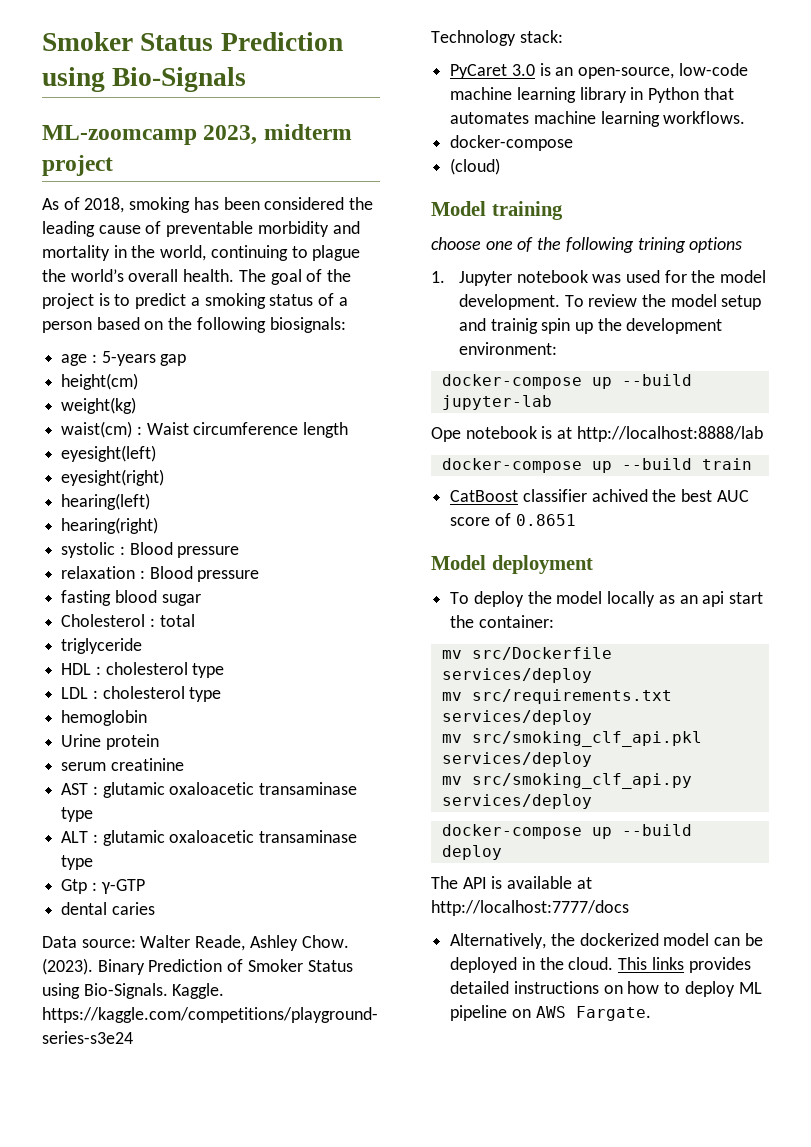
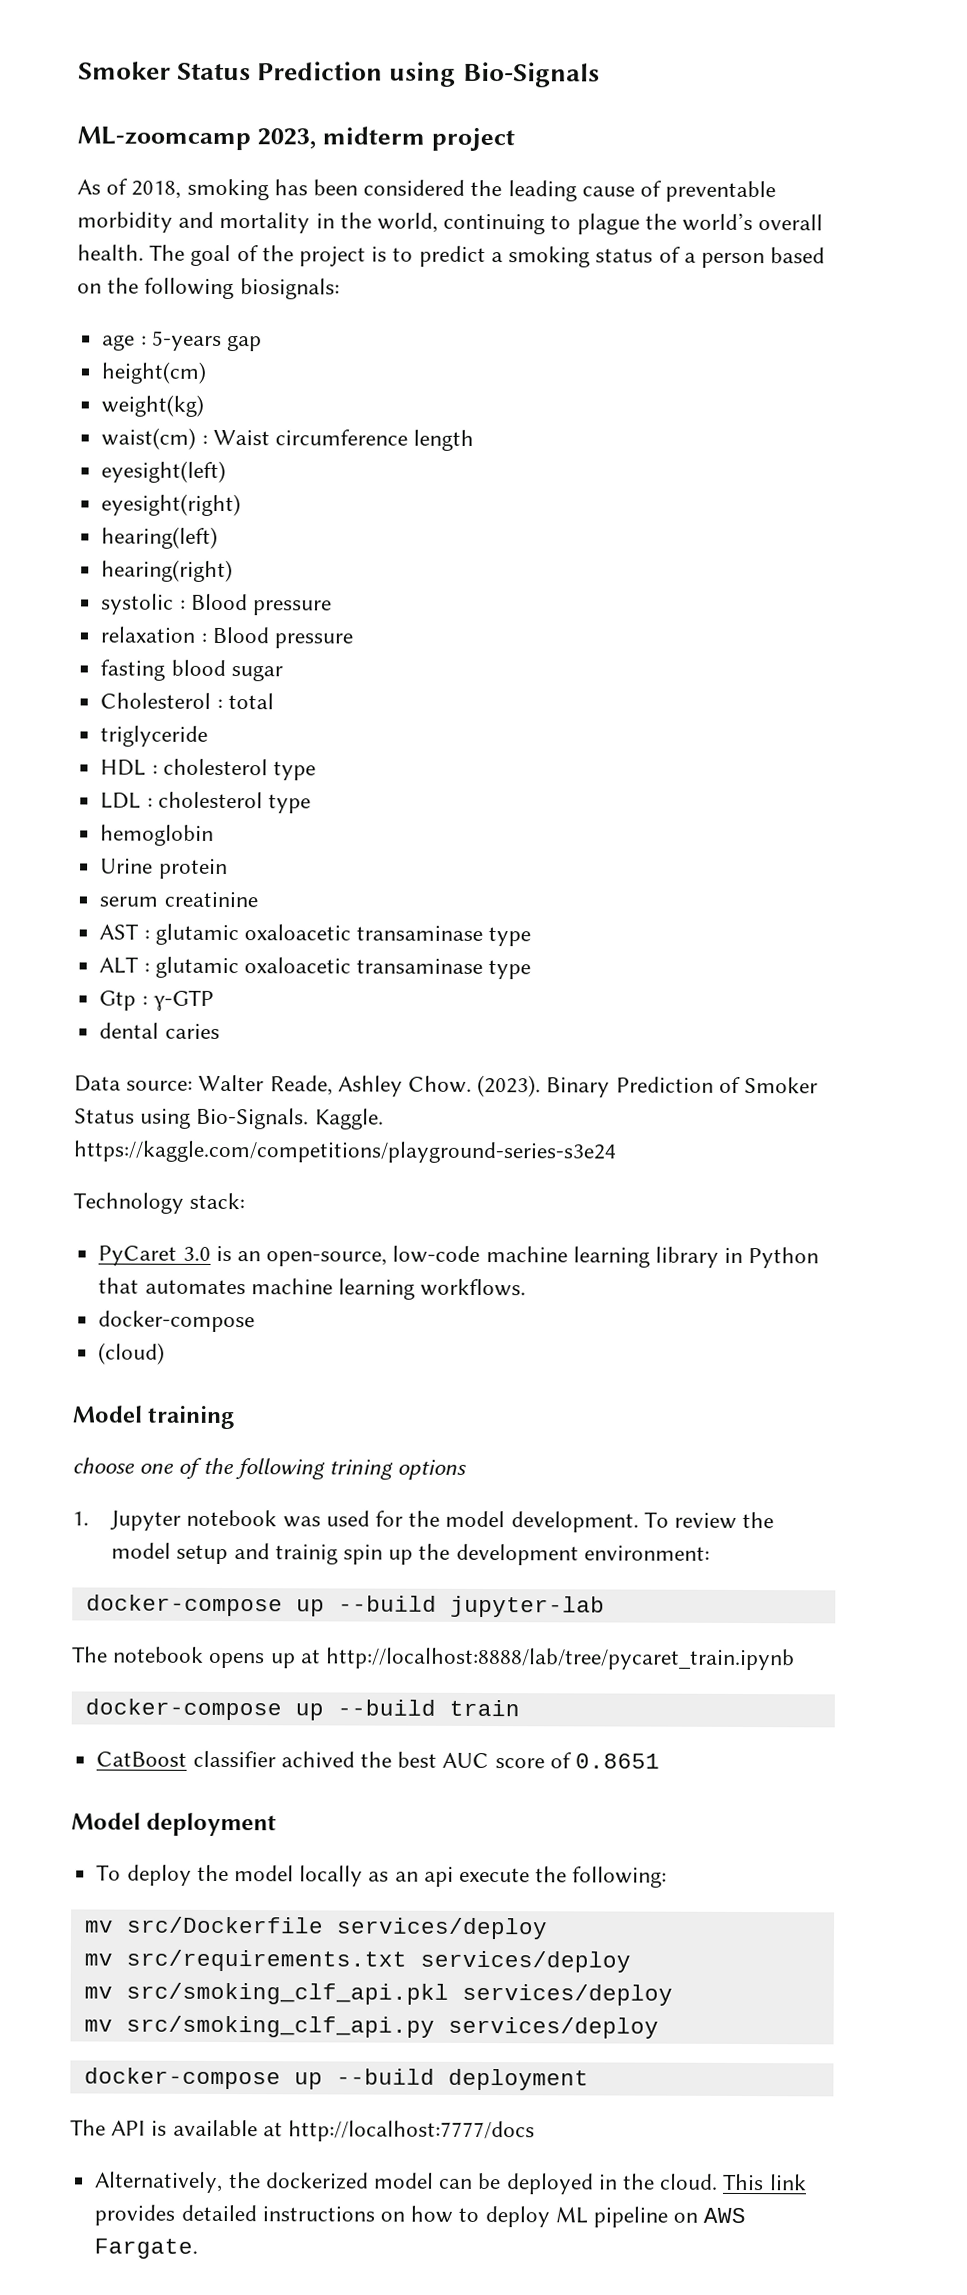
[431,426,763,442] Ope notebook is at http://localhost:8888/lab -> [72,1646,796,1671] The notebook opens up at http://localhost:8888/lab/tree/pycaret_train.ipynb
[729,592,764,604] [450,615,554,628] start the container: -> [458,1866,668,1888] execute the following:
[441,845,502,860] deploy -> [447,2068,589,2091] deployment
[651,957,684,970] links -> [768,2174,807,2191] link

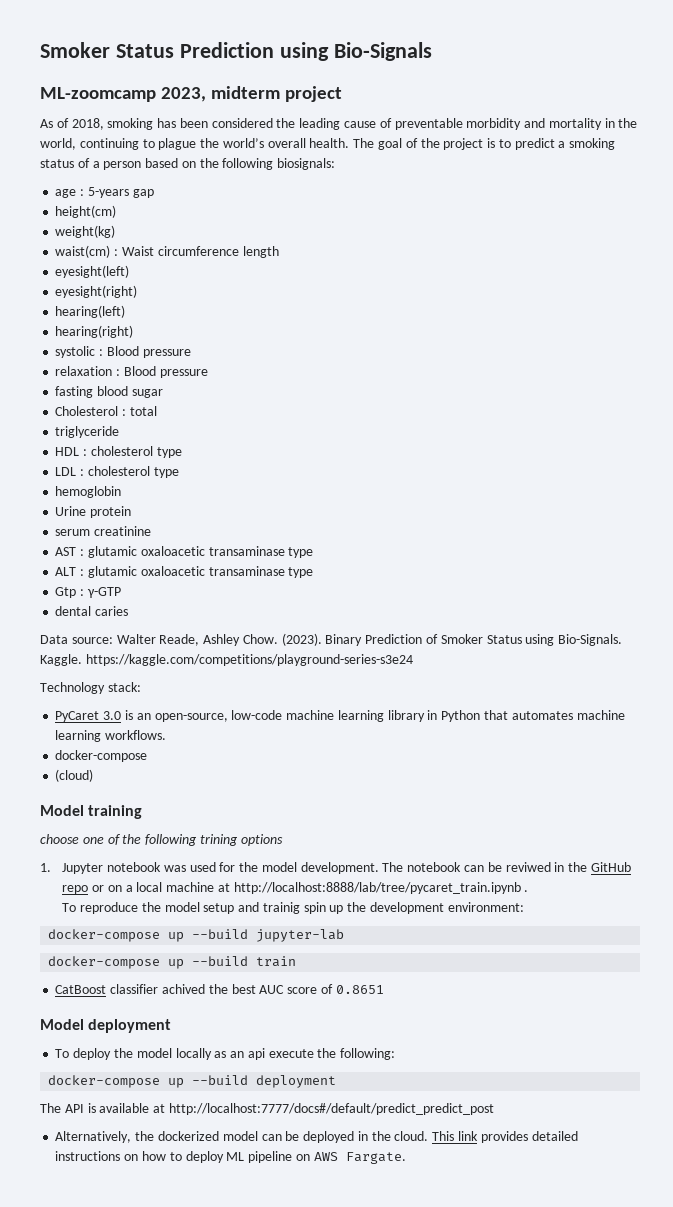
[643,1511,738,1529] To review -> [382,862,631,872] [62,882,529,894] [62,902,138,914] The notebook can be reviwed in the GitHub repo or on a local machine at http://localhost:8888/lab/tree/pycaret_train.ipynb . // To reproduce
[72,1646,796,1671] // The notebook opens up at http://localhost:8888/lab/tree/pycaret_train.ipynb -> (345, 935) none
[83,1916,548,1940] [83,1949,631,1973] [83,1982,673,2006] [83,2015,659,2039] // mv src/Dockerfile services/deploy // mv src/requirements.txt services/deploy // mv src/smoking_clf_api.pkl services/deploy // mv src/smoking_clf_api.py services/deploy -> (396, 1054) none
[288,2120,536,2143] http://localhost:7777/docs -> [168,1103,494,1115] http://localhost:7777/docs#/default/predict_predict_post

